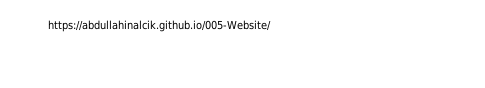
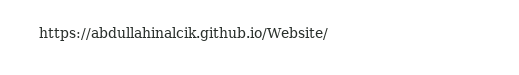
[48,20,271,32] https://abdullahinalcik.github.io/005-Website/ -> [39,27,328,41] https://abdullahinalcik.github.io/Website/

